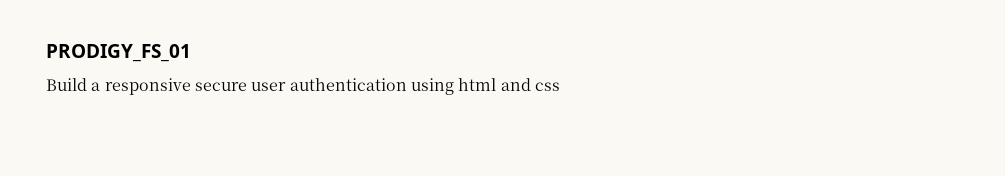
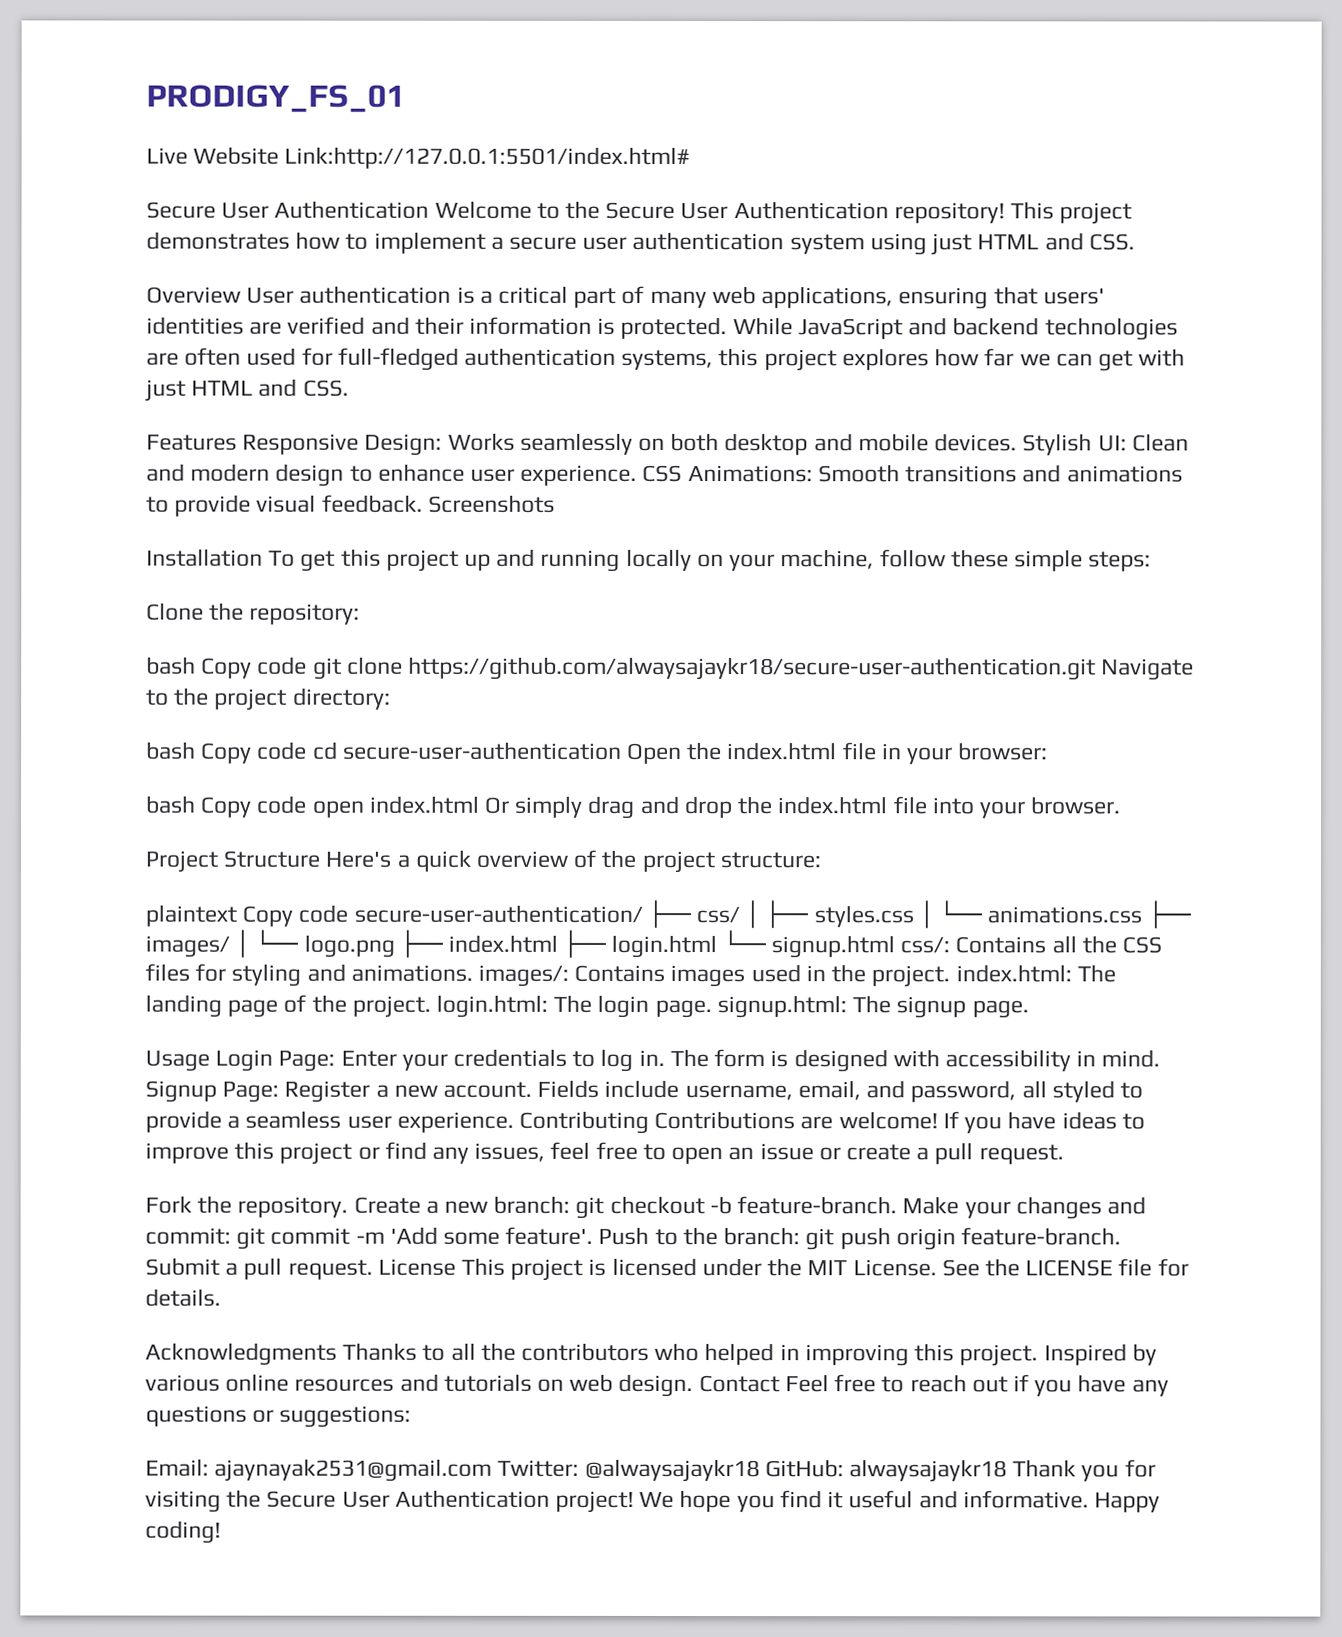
[46,78,560,95] Build a responsive secure user authentication using html and css -> [146,146,691,170] [146,200,1133,225] [146,231,1135,256] [146,285,1105,310] [146,316,1178,341] [146,347,1186,372] [145,378,349,402] [146,432,1189,456] [146,463,1183,487] [146,494,555,517] [146,548,1152,572] [146,602,361,625] [146,656,1195,681] [146,687,391,711] [146,741,1049,765] [146,795,1122,819] [145,849,821,874] [145,899,1192,929] [145,929,1162,959] [145,963,1116,988] [145,994,1029,1019] [145,1048,1161,1073] [145,1079,1143,1103] [145,1110,1145,1134] [145,1141,1064,1165] [145,1195,1146,1220] [145,1226,1121,1251] [145,1257,1189,1281] [145,1288,221,1307] [145,1342,1157,1367] [145,1373,1169,1398] [145,1405,412,1428] [145,1458,1156,1483] [145,1489,1160,1513] [145,1520,221,1544] Live Website Link:http://127.0.0.1:5501/index.html# // Secure User Authentication Welcome to the Secure User Authentication repository! This project demonstrates how to implement a secure user authentication system using just HTML and CSS. // Overview User authentication is a critical part of many web applications, ensuring that users' identities are verified and their information is protected. While JavaScript and backend technologies are often used for full-fledged authentication systems, this project explores how far we can get with just HTML and CSS. // Features Responsive Design: Works seamlessly on both desktop and mobile devices. Stylish UI: Clean and modern design to enhance user experience. CSS Animations: Smooth transitions and animations to provide visual feedback. Screenshots // Installation To get this project up and running locally on your machine, follow these simple steps: // Clone the repository: // bash Copy code git clone https://github.com/alwaysajaykr18/secure-user-authentication.git Navigate to the project directory: // bash Copy code cd secure-user-authentication Open the index.html file in your browser: // bash Copy code open index.html Or simply drag and drop the index.html file into your browser. // Project Structure Here's a quick overview of the project structure: // plaintext Copy code secure-user-authentication/ ├── css/ │ ├── styles.css │ └── animations.css ├── images/ │ └── logo.png ├── index.html ├── login.html └── signup.html css/: Contains all the CSS files for styling and animations. images/: Contains images used in the project. index.html: The landing page of the project. login.html: The login page. signup.html: The signup page. // Usage Login Page: Enter your credentials to log in. The form is designed with accessibility in mind. Signup Page: Register a new account. Fields include username, email, and password, all styled to provide a seamless user experience. Contributing Contributions are welcome! If you have ideas to improve this project or find any issues, feel free to open an issue or create a pull request. // Fork the repository. Create a new branch: git checkout -b feature-branch. Make your changes and commit: git commit -m 'Add some feature'. Push to the branch: git push origin feature-branch. Submit a pull request. License This project is licensed under the MIT License. See the LICENSE file for details. // Acknowledgments Thanks to all the contributors who helped in improving this project. Inspired by various online resources and tutorials on web design. Contact Feel free to reach out if you have any questions or suggestions: // Email: ajaynayak2531@gmail.com Twitter: @alwaysajaykr18 GitHub: alwaysajaykr18 Thank you for visiting the Secure User Authentication project! We hope you find it useful and informative. Happy coding!

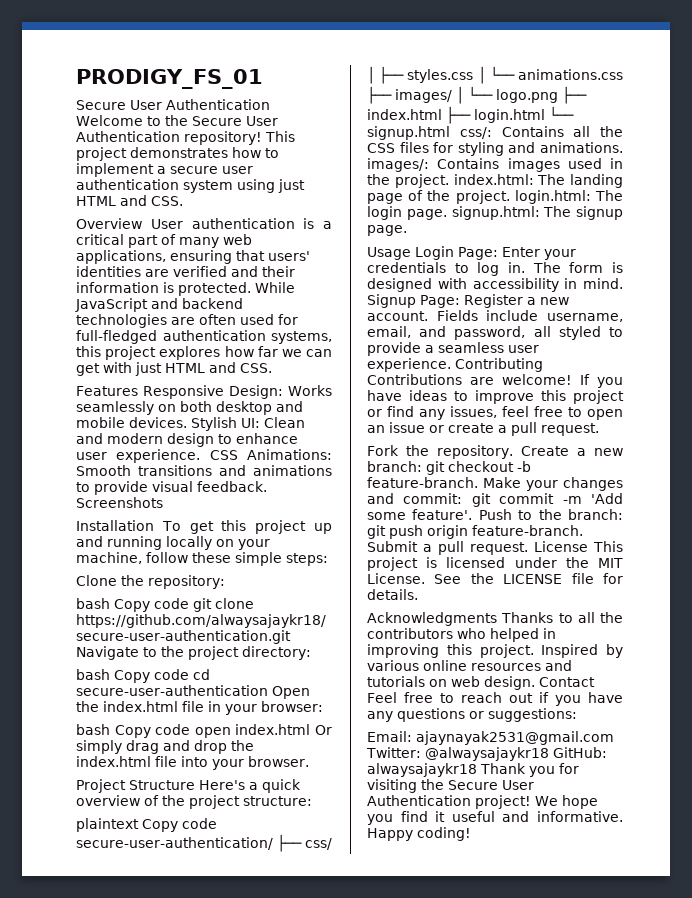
[146,146,691,170] // Live Website Link:http://127.0.0.1:5501/index.html# -> (263, 79) none

